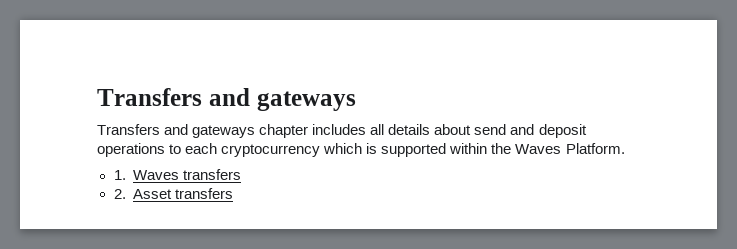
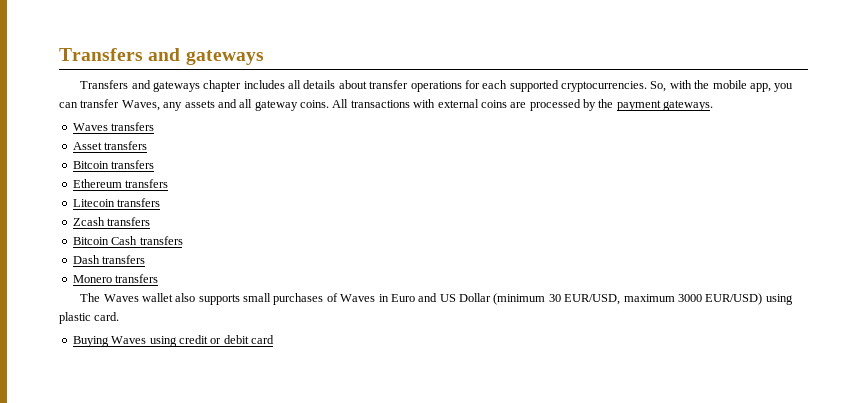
[474,124,587,138] [97,143,625,157] [113,170,126,180] send and deposit operations to each cryptocurrency which is supported within the Waves Platform. // 1. -> [369,80,794,92] [59,99,714,111] transfer operations for each supported cryptocurrencies. So, with the mobile app, you can transfer Waves, any assets and all gateway coins. All transactions with external coins are processed by the payment gateways. //
[113,189,126,199] 2. -> (155, 126) none
(234, 193) none -> [72,160,155,169] [72,179,169,188] [72,198,161,207] [72,217,151,226] [72,236,183,245] [72,255,146,264] [72,274,159,283] [80,293,793,305] [59,312,120,324] [72,335,274,347] // Bitcoin transfers // Ethereum transfers // Litecoin transfers // Zcash transfers // Bitcoin Cash transfers // Dash transfers // Monero transfers // The Waves wallet also supports small purchases of Waves in Euro and US Dollar (minimum 30 EUR/USD, maximum 3000 EUR/USD) using plastic card. // Buying Waves using credit or debit card

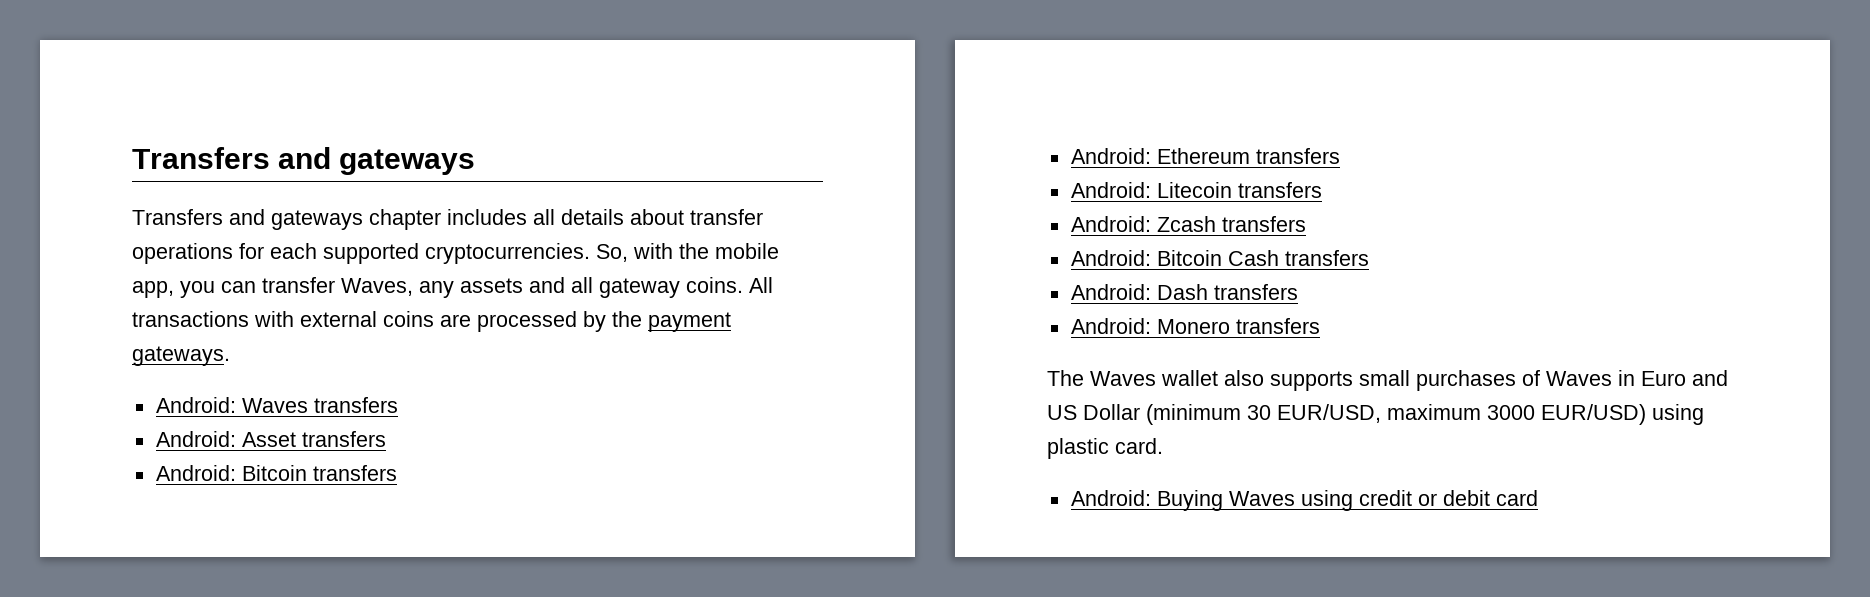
(714, 105) none -> [155,397,236,413] Android:
(155, 126) none -> [155,431,236,447] Android:
(148, 145) none -> [155,465,236,481] Android:
(155, 164) none -> [1070,148,1151,164] Android:
(169, 183) none -> [1070,182,1151,198] Android:
(161, 202) none -> [1070,216,1151,232] Android:
(151, 221) none -> [1070,250,1151,266] Android:
(183, 240) none -> [1070,284,1151,300] Android:
(146, 259) none -> [1070,318,1151,334] Android:
(120, 316) none -> [1070,490,1151,506] Android:

